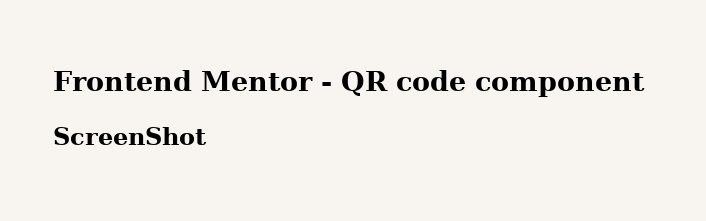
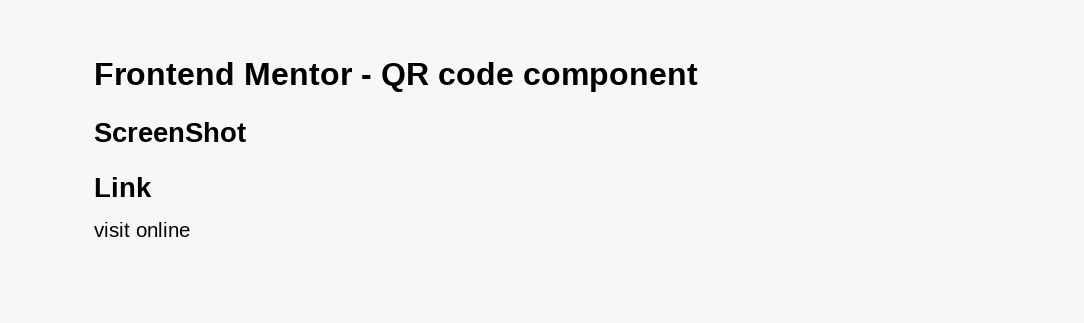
(206, 136) none -> [94,177,152,197] [94,222,190,237] // Link // visit online

